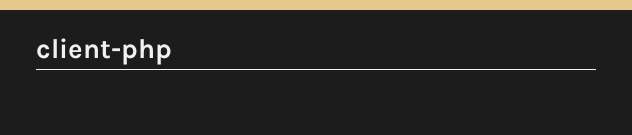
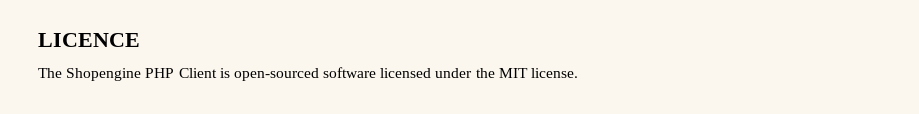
[36,38,172,65] client-php -> [38,33,140,47] [38,67,579,81] LICENCE // The Shopengine PHP Client is open-sourced software licensed under the MIT license.

